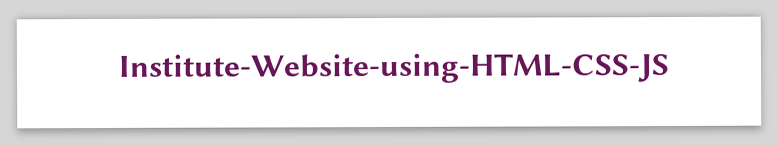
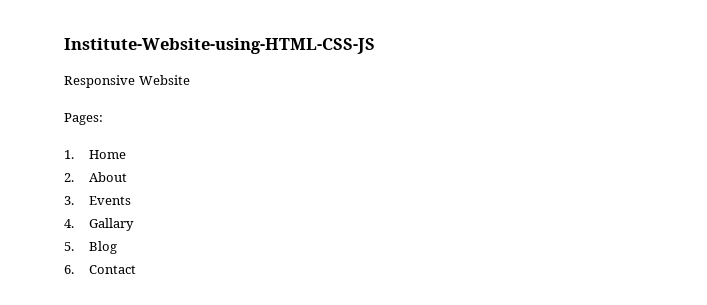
(670, 68) none -> [64,75,190,88] [64,113,103,125] [64,150,126,159] [64,172,127,182] [64,196,131,205] [64,218,134,231] [64,241,117,254] [64,265,136,274] // Responsive Website // Pages: // 1. Home // 2. About // 3. Events // 4. Gallary // 5. Blog // 6. Contact

